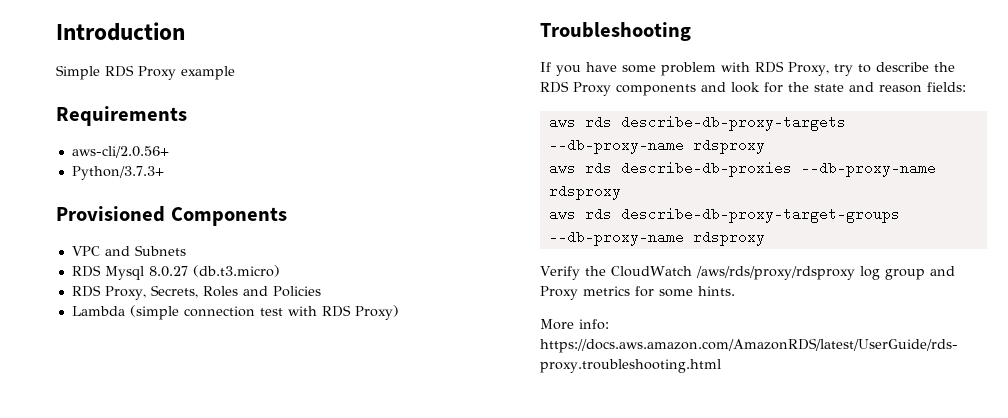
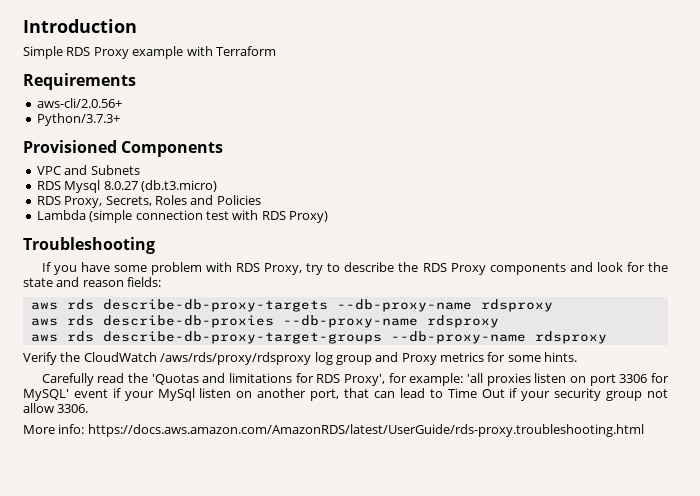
(235, 73) none -> [186,46,276,56] with Terraform
(735, 291) none -> [41,373,670,386] [23,388,669,401] [23,403,89,413] // Carefully read the 'Quotas and limitations for RDS Proxy', for example: 'all proxies listen on port 3306 for MySQL' event if your MySql listen on another port, that can lead to Time Out if your security group not allow 3306.

